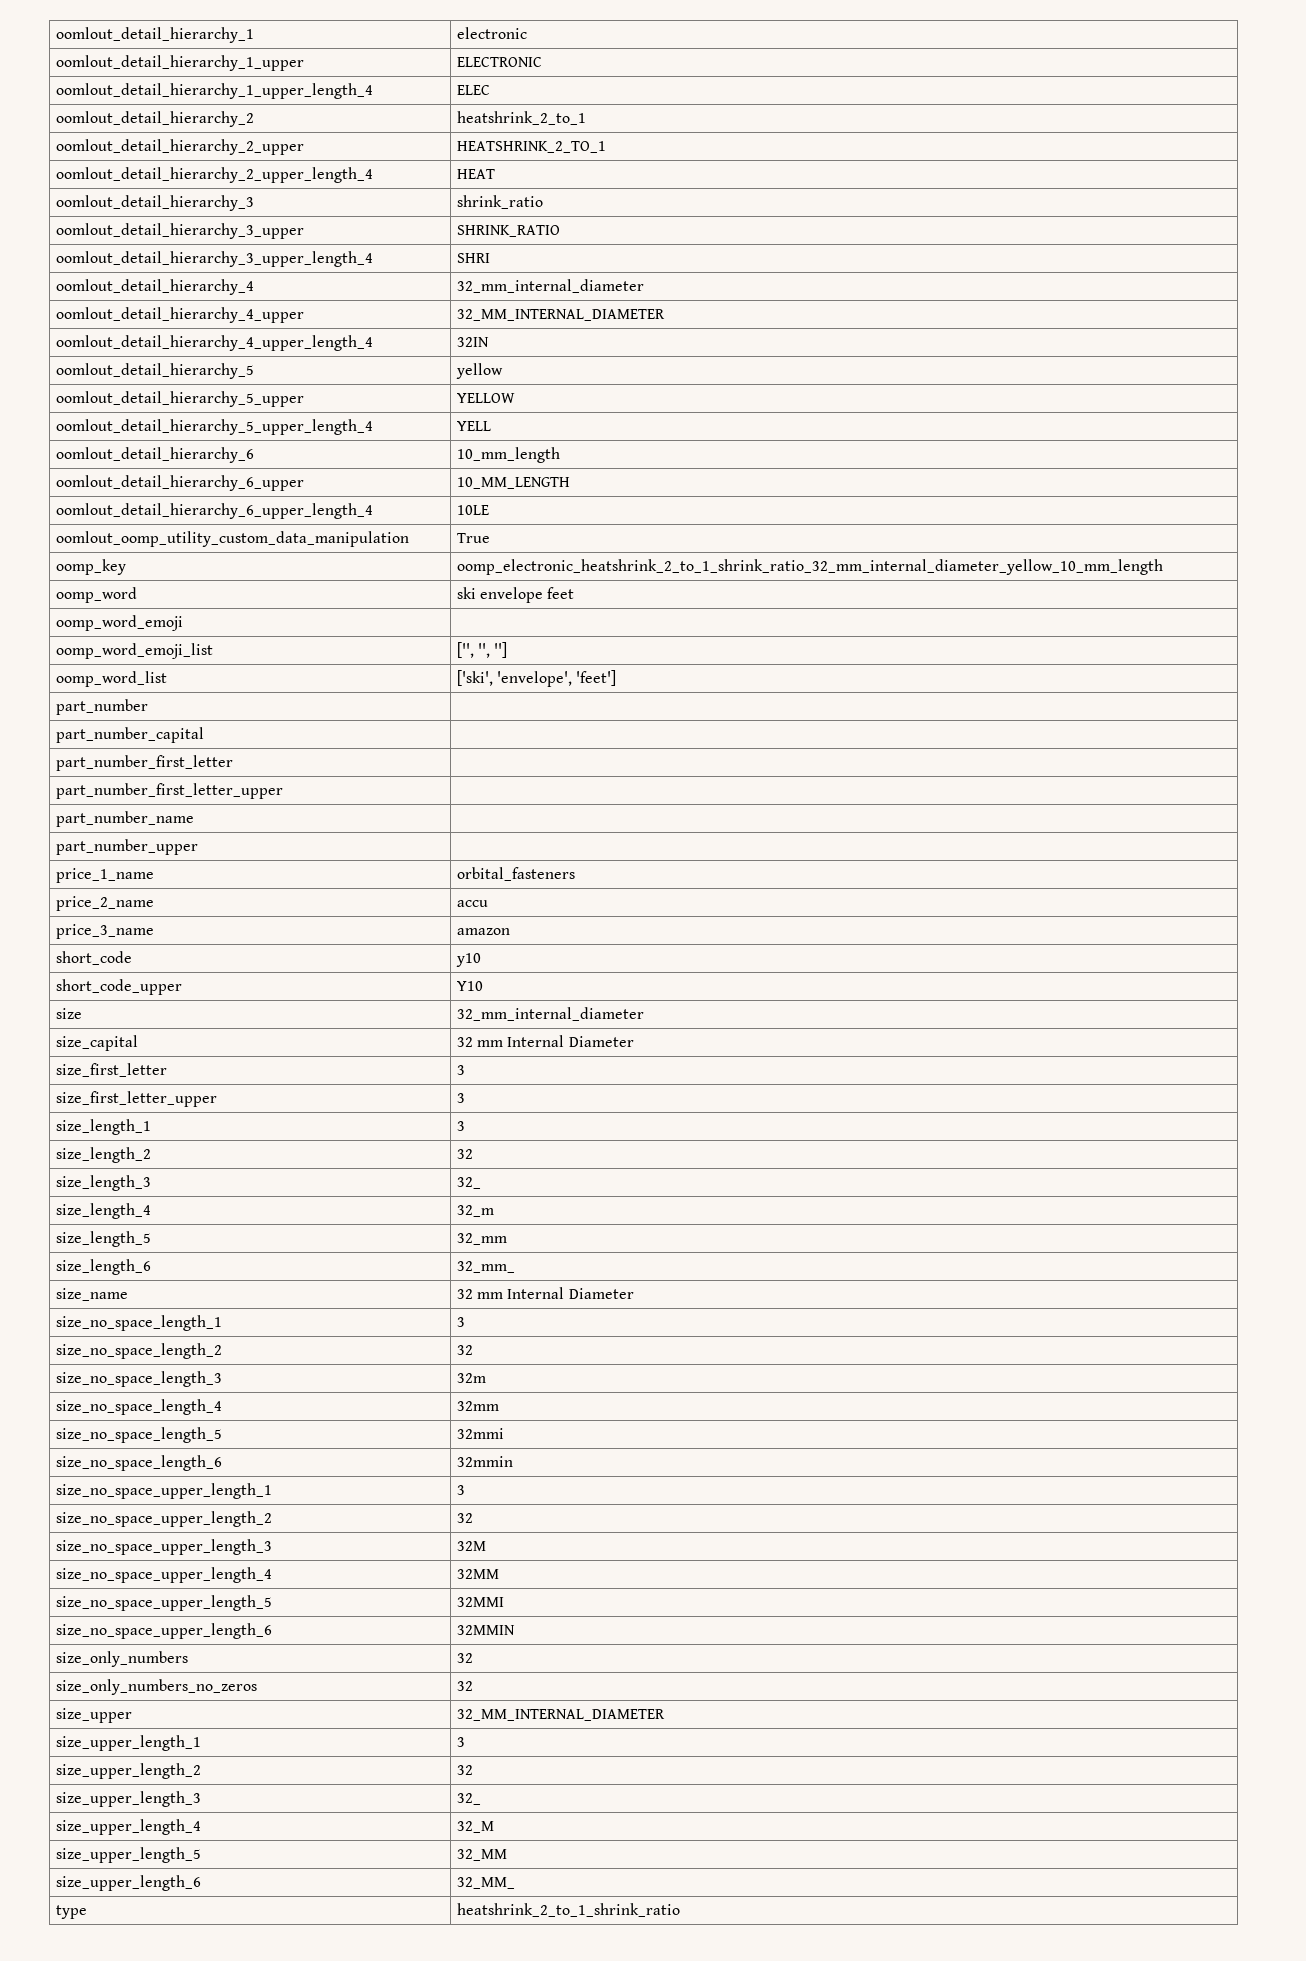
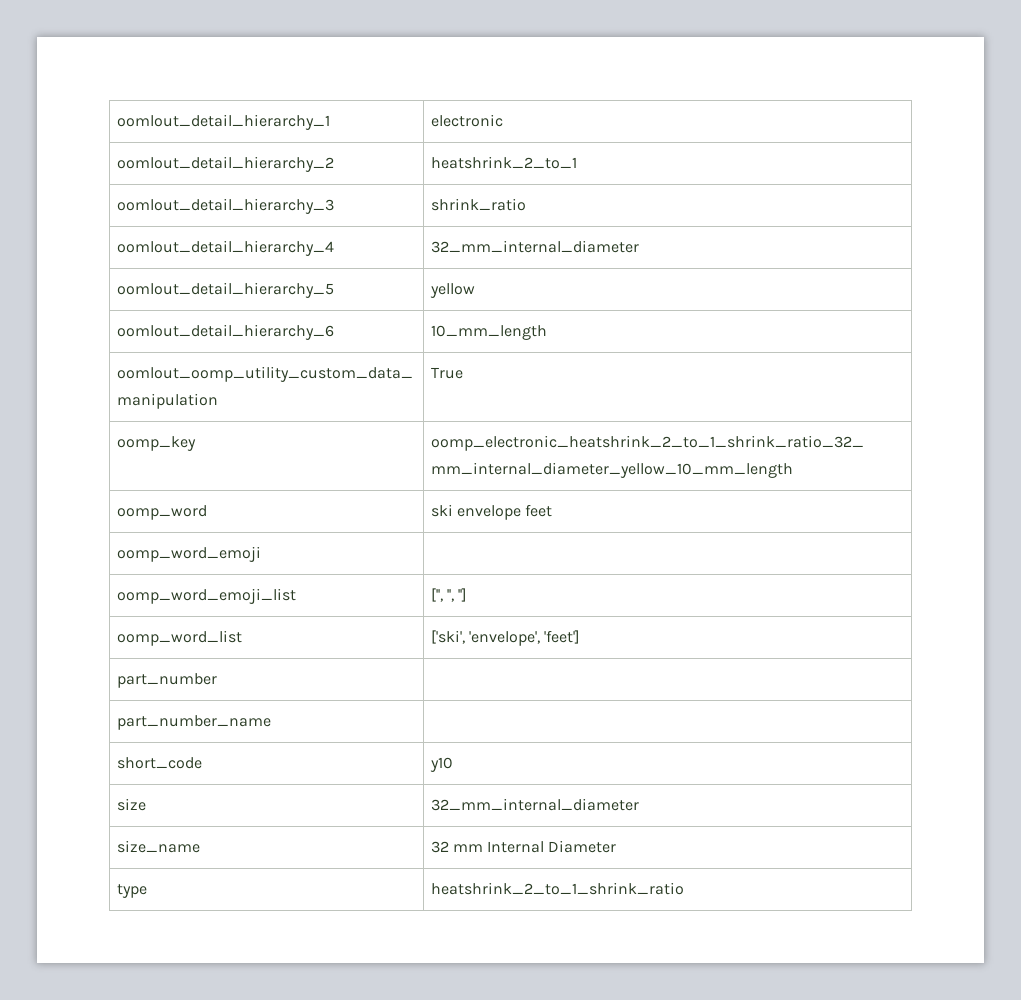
[55,55,304,71] [456,57,542,67] [55,83,373,99] [456,85,490,95] [55,111,254,127] [456,111,586,125] [55,139,304,155] [456,141,606,153] [55,167,373,183] [456,169,495,179] [55,195,254,211] [456,195,543,209] [55,223,304,239] [456,225,560,237] [55,251,373,267] [456,253,490,263] [55,279,254,295] [456,279,644,293] [55,307,304,323] [456,309,665,321] [55,335,373,351] [456,337,489,347] [55,363,254,379] [455,363,503,379] [55,391,304,407] [456,393,515,403] [55,419,373,435] [456,421,491,431] [55,447,254,463] [456,447,560,463] [55,475,304,491] [456,477,570,489] [55,503,373,519] [456,505,489,515] oomlout_detail_hierarchy_1_upper | ELECTRONIC // oomlout_detail_hierarchy_1_upper_length_4 | ELEC // oomlout_detail_hierarchy_2 | heatshrink_2_to_1 // oomlout_detail_hierarchy_2_upper | HEATSHRINK_2_TO_1 // oomlout_detail_hierarchy_2_upper_length_4 | HEAT // oomlout_detail_hierarchy_3 | shrink_ratio // oomlout_detail_hierarchy_3_upper | SHRINK_RATIO // oomlout_detail_hierarchy_3_upper_length_4 | SHRI // oomlout_detail_hierarchy_4 | 32_mm_internal_diameter // oomlout_detail_hierarchy_4_upper | 32_MM_INTERNAL_DIAMETER // oomlout_detail_hierarchy_4_upper_length_4 | 32IN // oomlout_detail_hierarchy_5 | yellow // oomlout_detail_hierarchy_5_upper | YELLOW // oomlout_detail_hierarchy_5_upper_length_4 | YELL // oomlout_detail_hierarchy_6 | 10_mm_length // oomlout_detail_hierarchy_6_upper | 10_MM_LENGTH // oomlout_detail_hierarchy_6_upper_length_4 | 10LE -> [116,156,334,172] [430,156,577,169] [116,198,334,214] [430,198,526,211] [116,240,334,256] [430,240,639,253] [116,282,334,298] [429,283,475,298] [116,324,334,340] [430,325,547,340] oomlout_detail_hierarchy_2 | heatshrink_2_to_1 // oomlout_detail_hierarchy_3 | shrink_ratio // oomlout_detail_hierarchy_4 | 32_mm_internal_diameter // oomlout_detail_hierarchy_5 | yellow // oomlout_detail_hierarchy_6 | 10_mm_length
[55,727,204,743] [55,755,233,771] [55,783,283,799] [55,811,194,827] [55,839,198,855] [55,868,154,883] [456,867,575,881] [55,896,154,911] [456,900,488,907] [55,924,154,939] [456,928,510,935] part_number_capital | // part_number_first_letter | // part_number_first_letter_upper | // part_number_name | // part_number_upper | // price_1_name | orbital_fasteners // price_2_name | accu // price_3_name | amazon -> [116,715,271,730] part_number_name |
[55,979,182,995] [456,981,483,991] // short_code_upper | Y10 -> (453, 764) none
[55,1035,138,1051] [456,1035,634,1047] [55,1063,167,1077] [456,1065,465,1075] [55,1091,217,1107] [456,1093,465,1103] [55,1119,151,1135] [456,1121,465,1131] [55,1147,151,1163] [456,1149,473,1159] [55,1175,151,1191] [456,1177,481,1189] [55,1203,151,1219] [456,1205,494,1217] [55,1231,151,1247] [456,1233,507,1245] [55,1259,151,1275] [456,1261,515,1273] // size_capital | 32 mm Internal Diameter // size_first_letter | 3 // size_first_letter_upper | 3 // size_length_1 | 3 // size_length_2 | 32 // size_length_3 | 32_ // size_length_4 | 32_m // size_length_5 | 32_mm // size_length_6 | 32_mm_ -> (639, 804) none
[55,1315,222,1331] [456,1317,465,1327] [55,1343,222,1359] [456,1345,473,1355] [55,1371,222,1387] [456,1373,486,1383] [55,1399,222,1415] [456,1401,499,1411] [55,1427,222,1443] [456,1428,504,1439] [55,1455,222,1471] [456,1456,513,1467] [55,1483,272,1499] [456,1485,465,1495] [55,1511,272,1527] [456,1513,473,1523] [55,1539,272,1555] [456,1541,486,1551] [55,1567,272,1583] [456,1569,499,1579] [55,1595,272,1611] [456,1597,504,1607] [55,1623,272,1639] [456,1625,515,1635] [55,1651,188,1667] [456,1653,473,1663] [55,1679,257,1695] [456,1681,473,1691] [55,1708,132,1723] [456,1709,665,1721] [55,1735,201,1751] [456,1737,465,1747] [55,1763,201,1779] [456,1765,473,1775] [55,1791,201,1807] [456,1793,481,1805] [55,1819,201,1835] [456,1821,494,1833] [55,1847,201,1863] [456,1849,507,1861] [55,1875,201,1891] [456,1877,515,1889] // size_no_space_length_1 | 3 // size_no_space_length_2 | 32 // size_no_space_length_3 | 32m // size_no_space_length_4 | 32mm // size_no_space_length_5 | 32mmi // size_no_space_length_6 | 32mmin // size_no_space_upper_length_1 | 3 // size_no_space_upper_length_2 | 32 // size_no_space_upper_length_3 | 32M // size_no_space_upper_length_4 | 32MM // size_no_space_upper_length_5 | 32MMI // size_no_space_upper_length_6 | 32MMIN // size_only_numbers | 32 // size_only_numbers_no_zeros | 32 // size_upper | 32_MM_INTERNAL_DIAMETER // size_upper_length_1 | 3 // size_upper_length_2 | 32 // size_upper_length_3 | 32_ // size_upper_length_4 | 32_M // size_upper_length_5 | 32_MM // size_upper_length_6 | 32_MM_ -> (617, 846) none

